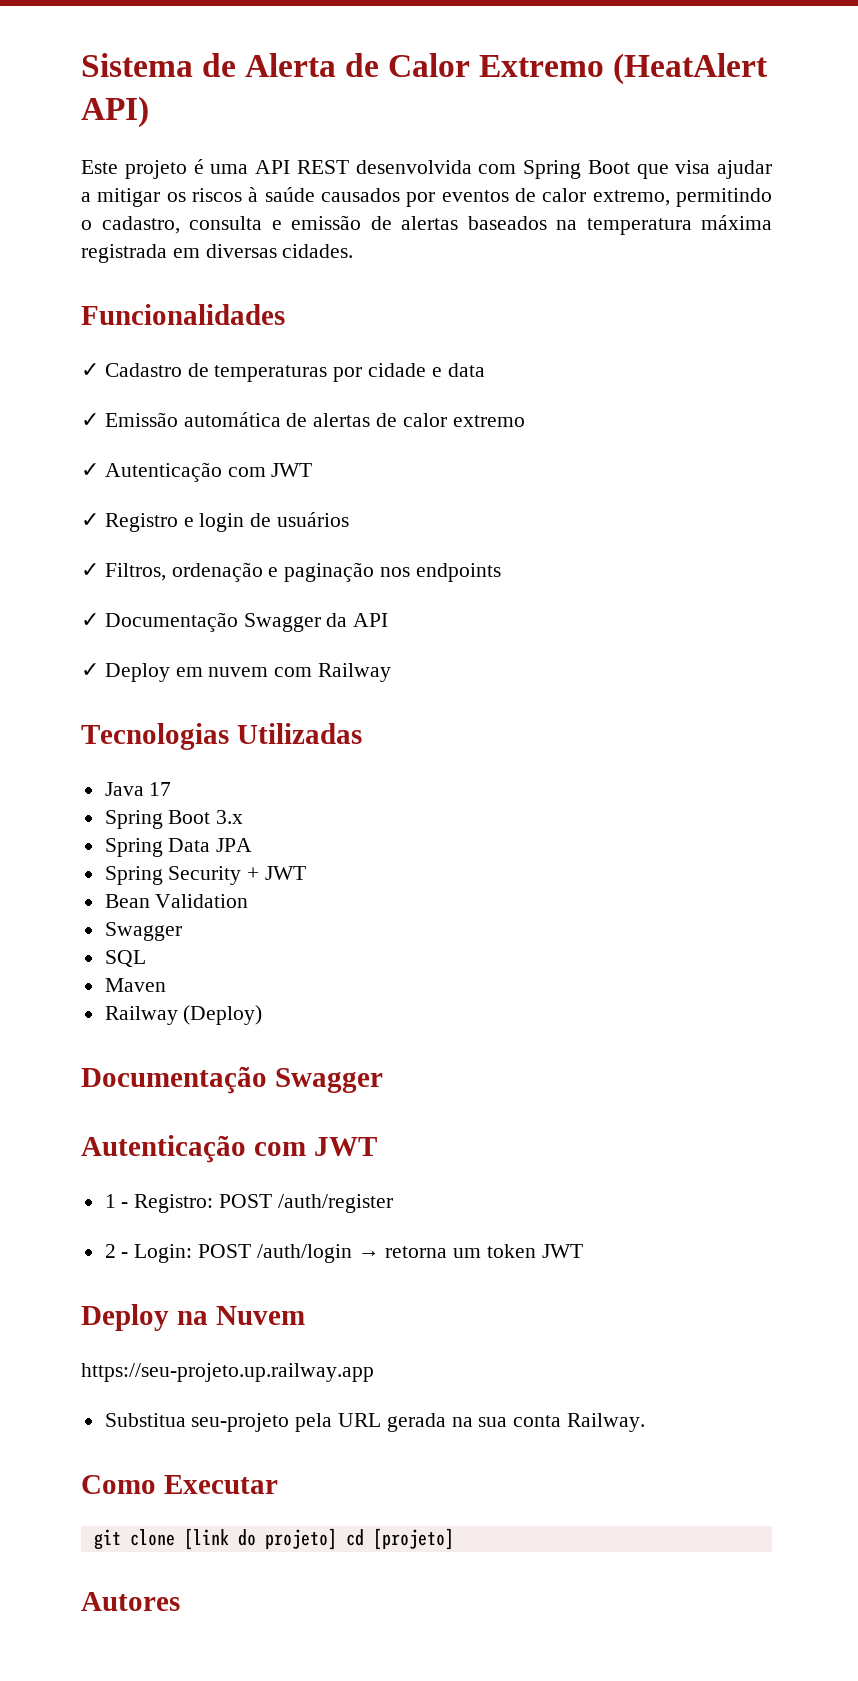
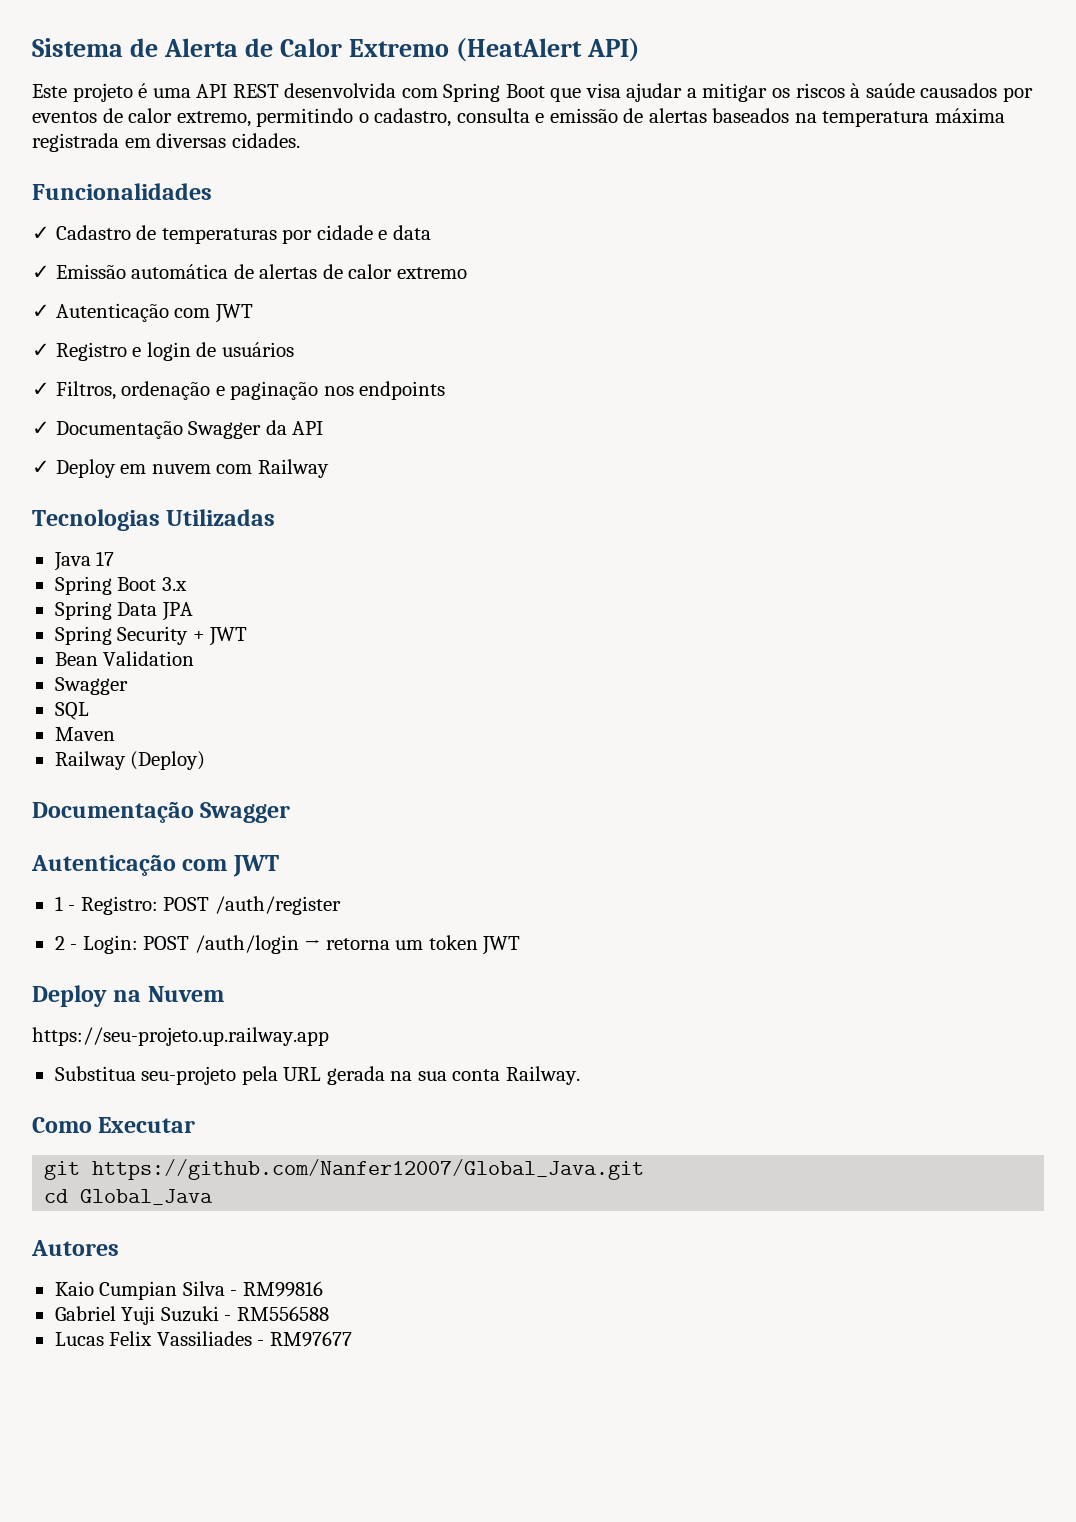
[129,1528,454,1550] [81,1592,180,1611] clone [link do projeto] cd [projeto] // Autores -> [92,1159,645,1180] [44,1189,214,1205] [31,1240,119,1256] [54,1281,323,1300] [54,1306,329,1325] [54,1331,352,1347] https://github.com/Nanfer12007/Global_Java.git // cd Global_Java // Autores // Kaio Cumpian Silva - RM99816 // Gabriel Yuji Suzuki - RM556588 // Lucas Felix Vassiliades - RM97677

